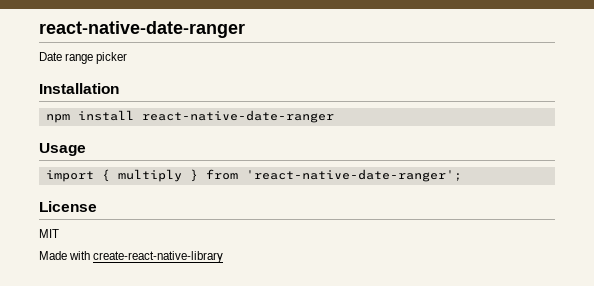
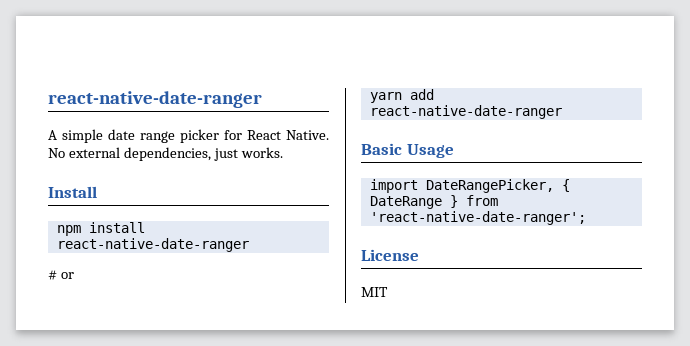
[39,21,245,38] [39,52,62,61] react-native-date-ranger // Date -> [48,91,262,108] [48,129,135,143] react-native-date-ranger // A simple date
[39,83,119,94] [45,110,334,123] // Installation // npm install react-native-date-ranger // -> [224,130,329,140] [48,147,283,161] [48,186,97,198] [56,222,145,236] [56,238,249,252] [48,270,74,280] [369,89,434,103] [369,105,562,119] [361,143,402,155] for React Native. No external dependencies, just works. // Install // npm install react-native-date-ranger // # or // yarn add react-native-date-ranger // Basic
[101,169,182,182] { multiply -> [425,179,570,193] [369,196,442,209] DateRangePicker, { DateRange
[39,251,224,263] // Made with create-react-native-library -> (388, 292) none

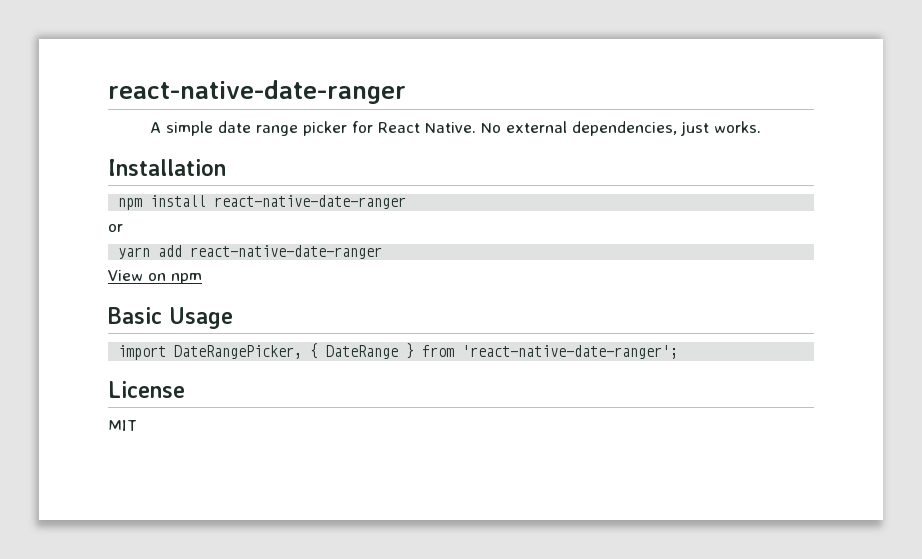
[48,186,97,198] Install -> [108,159,226,176] Installation
[48,270,57,280] # -> (407, 202) none
(562, 112) none -> [108,270,202,284] // View on npm

